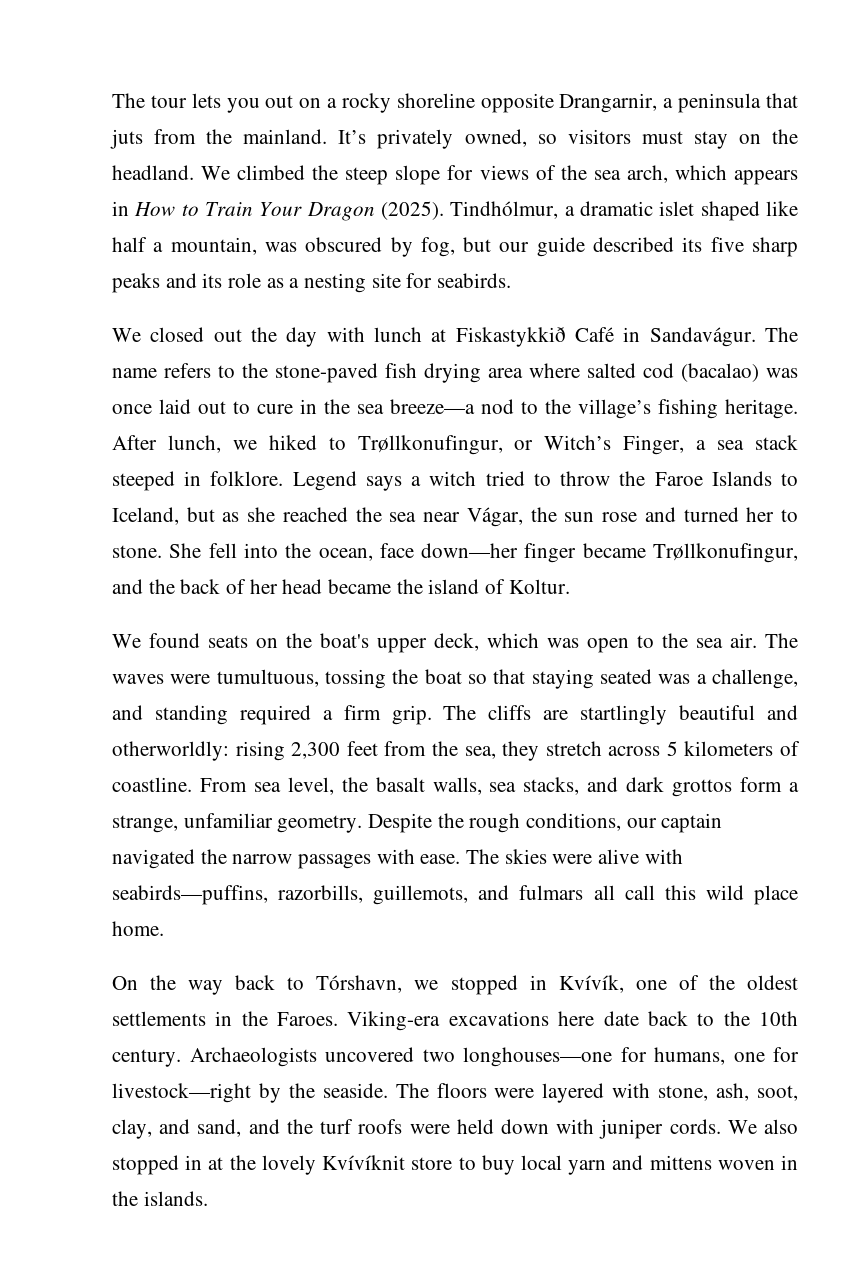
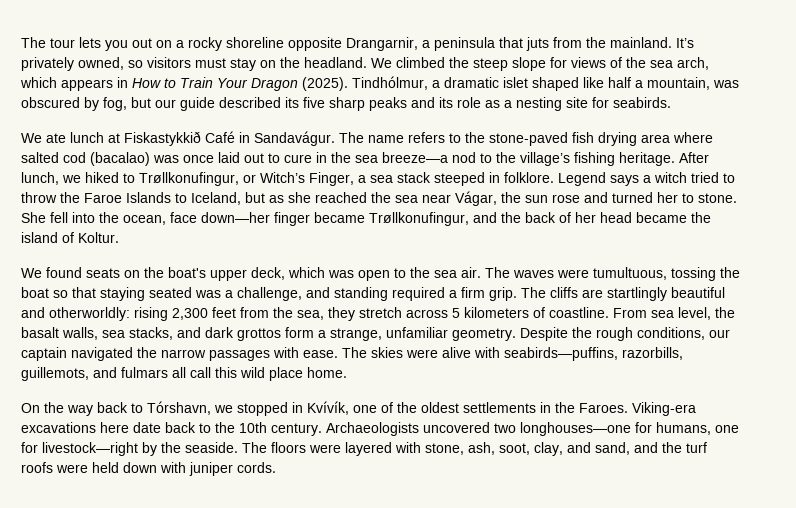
[150,327,365,347] closed out the day with -> [46,133,66,143] ate
[727,1119,798,1134] [112,1155,798,1175] [112,1191,208,1206] We also stopped in at the lovely Kvívíknit store to buy local yarn and mittens woven in the islands. -> (276, 467) none

